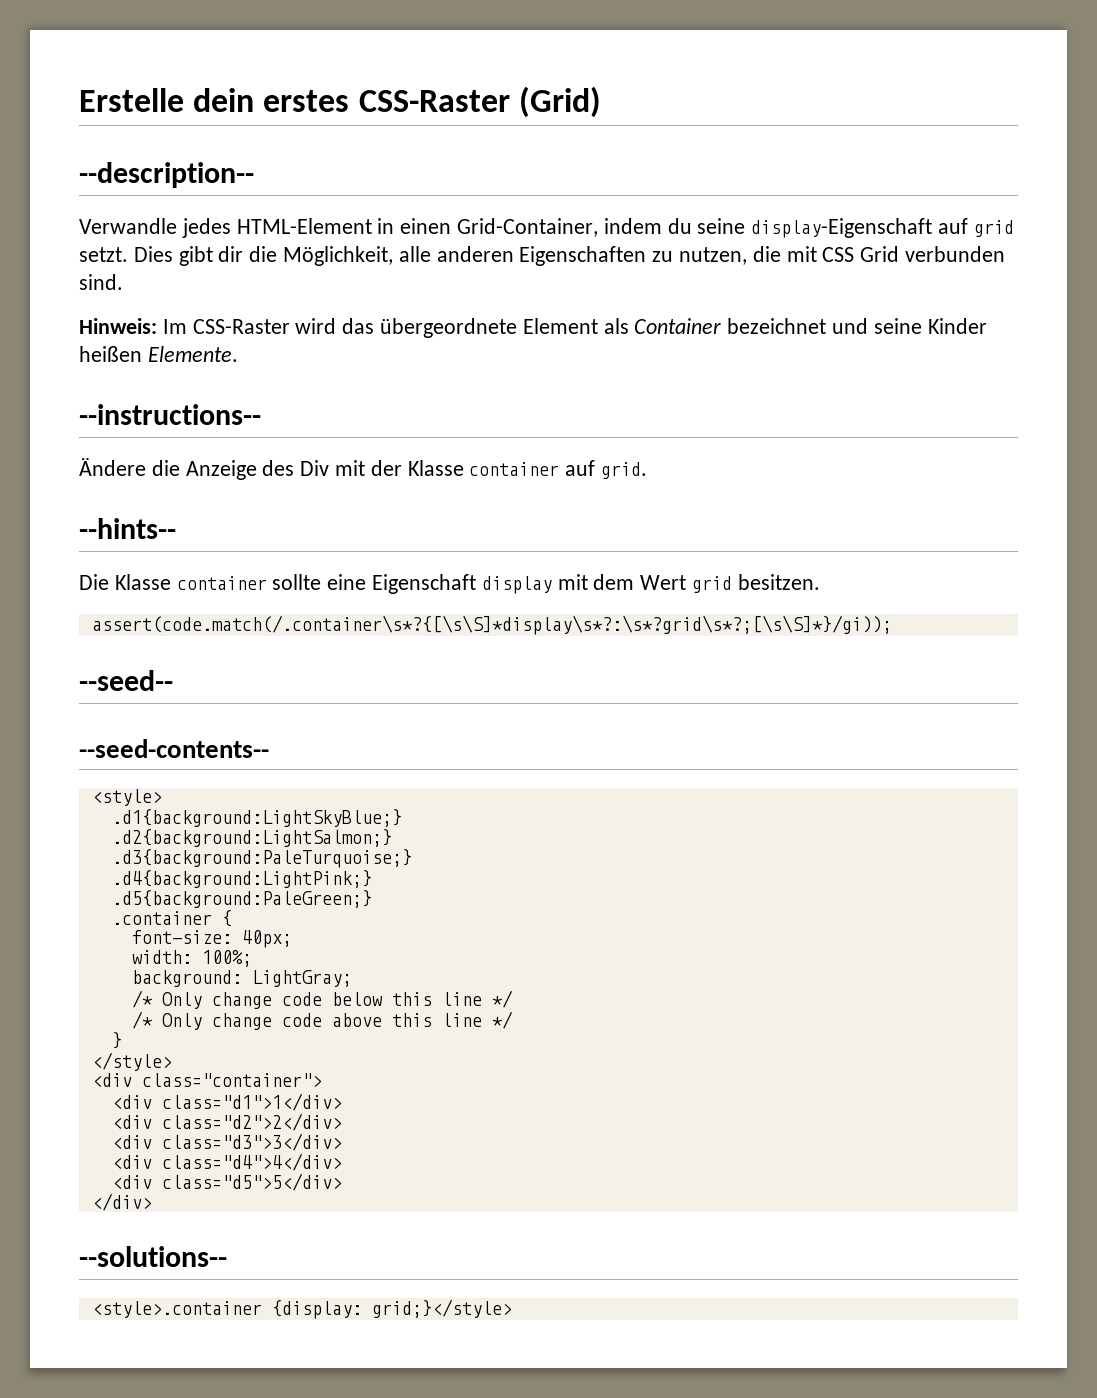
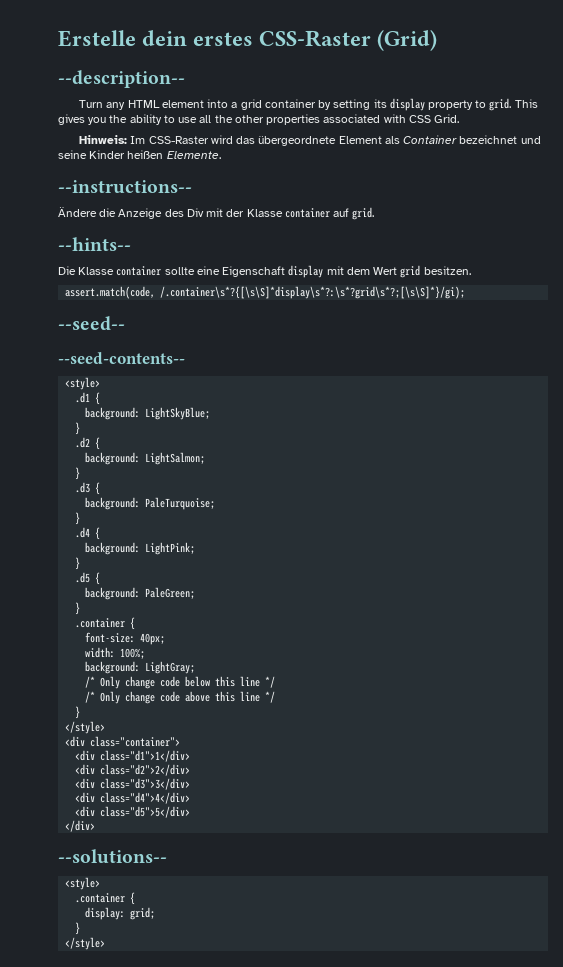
[79,218,1014,238] [79,246,1006,266] [79,274,123,290] Verwandle jedes HTML-Element in einen Grid-Container, indem du seine display-Eigenschaft auf grid setzt. Dies gibt dir die Möglichkeit, alle anderen Eigenschaften zu nutzen, die mit CSS Grid verbunden sind. -> [79,98,538,111] [58,114,460,125] Turn any HTML element into a grid container by setting its display property to grid. This gives you the ability to use all the other properties associated with CSS Grid.
[91,615,892,635] assert(code.match(/.container\s*?{[\s\S]*display\s*?:\s*?grid\s*?;[\s\S]*}/gi)); -> [65,286,466,299] assert.match(code, /.container\s*?{[\s\S]*display\s*?:\s*?grid\s*?;[\s\S]*}/gi);
[111,809,402,827] [111,829,392,847] [111,849,412,868] [111,870,372,888] [111,890,372,908] .d1{background:LightSkyBlue;} // .d2{background:LightSalmon;} // .d3{background:PaleTurquoise;} // .d4{background:LightPink;} // .d5{background:PaleGreen;} -> [75,392,101,405] [85,407,211,420] [75,422,81,435] [75,437,101,450] [85,452,206,465] [75,467,81,480] [75,482,101,495] [85,497,216,510] [75,512,81,525] [75,527,101,540] [85,542,196,555] [75,557,81,570] [75,572,101,585] [85,587,196,600] [75,602,81,615] .d1 { // background: LightSkyBlue; // } // .d2 { // background: LightSalmon; // } // .d3 { // background: PaleTurquoise; // } // .d4 { // background: LightPink; // } // .d5 { // background: PaleGreen; // }
[91,1299,512,1319] <style>.container {display: grid;}</style> -> [65,877,101,890] [75,892,136,905] [85,907,156,920] [75,922,81,935] [65,937,106,950] <style> // .container { // display: grid; // } // </style>

